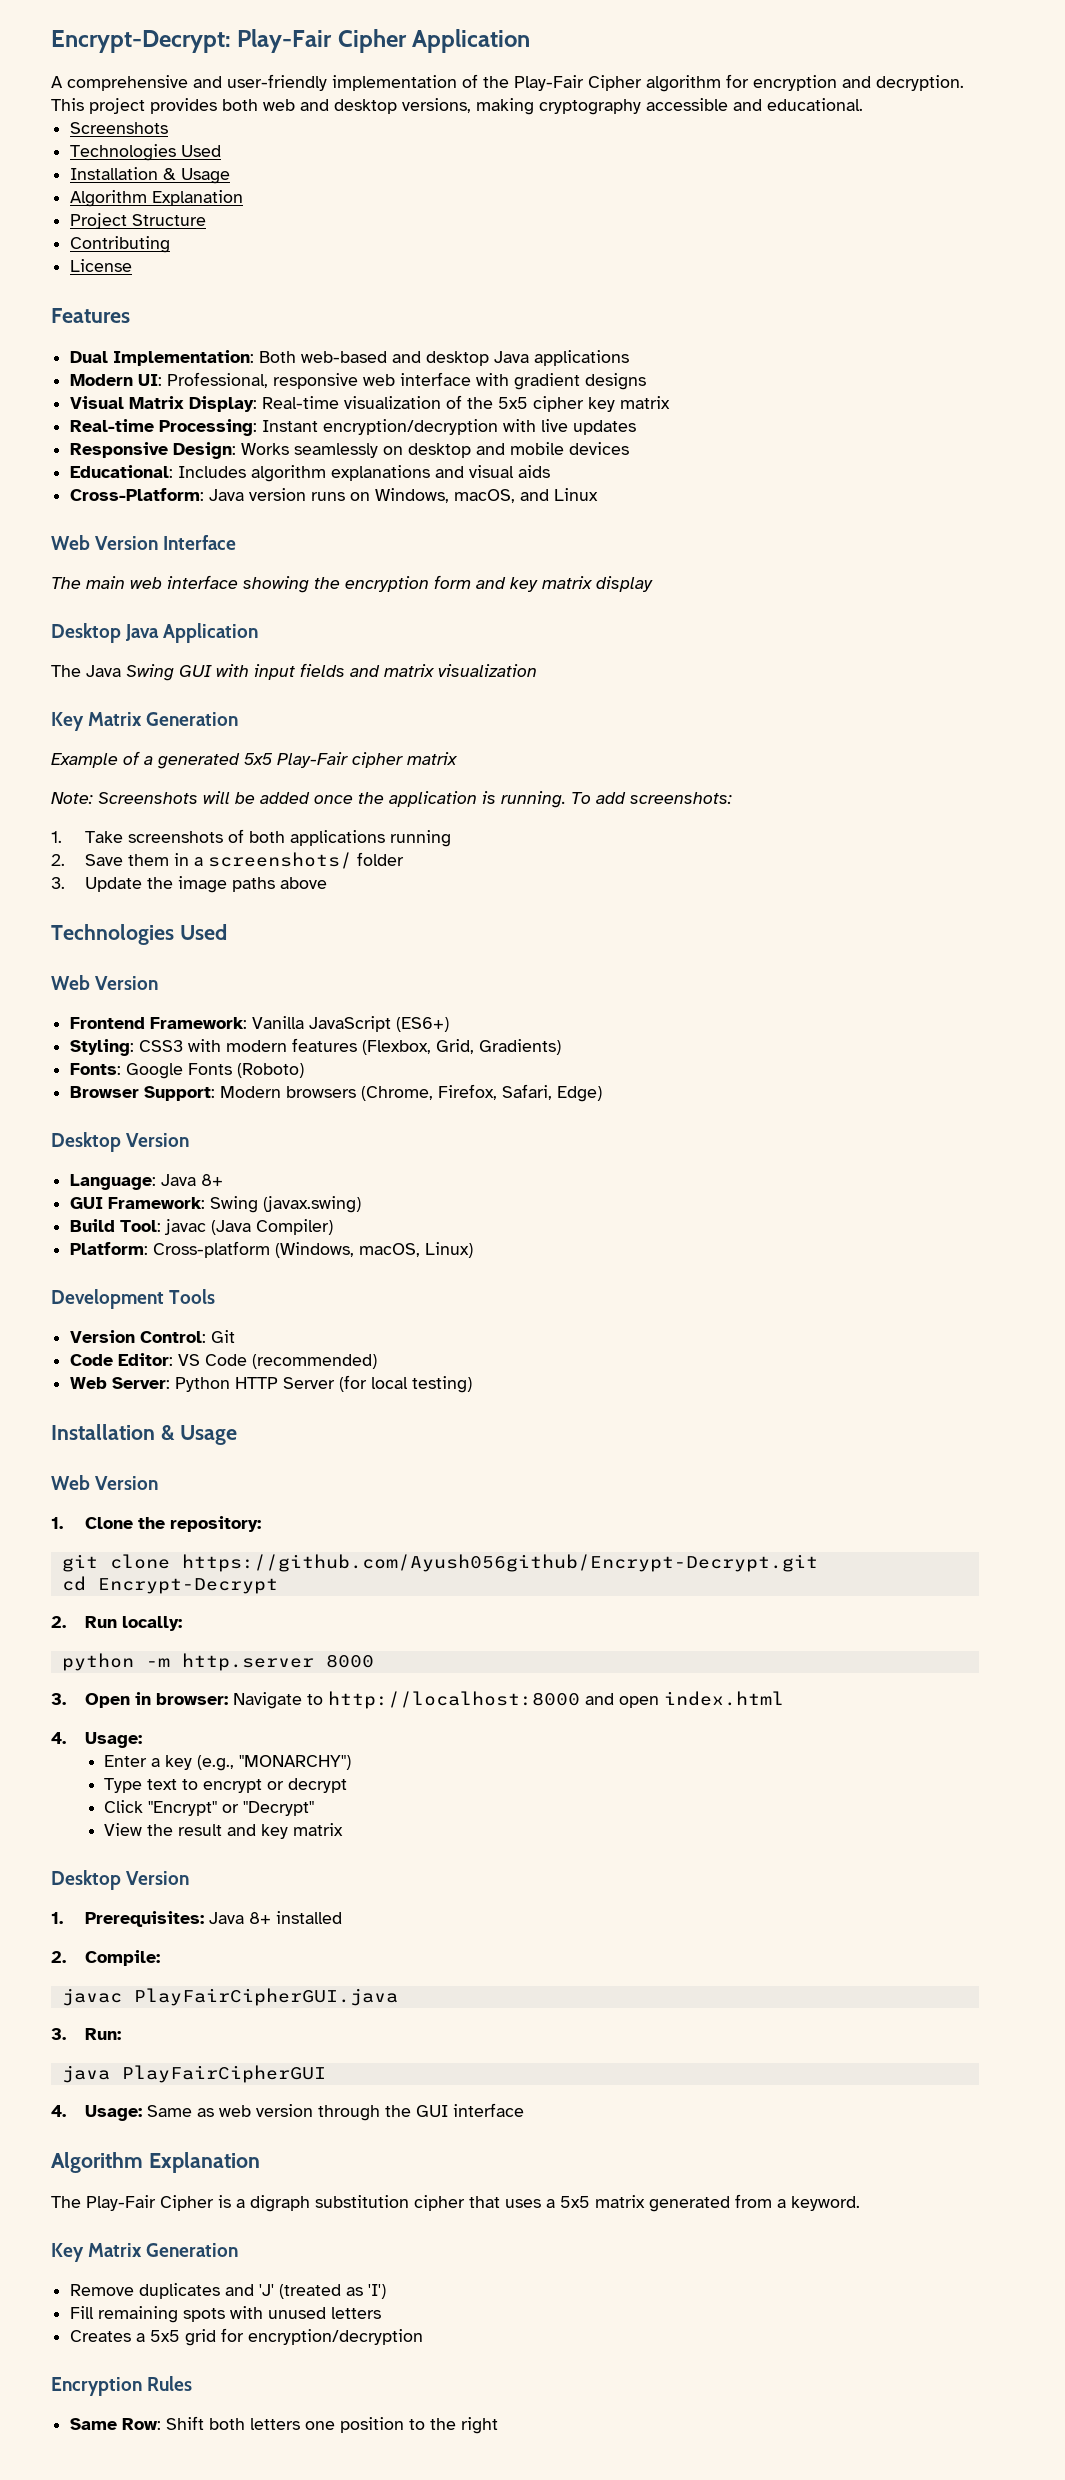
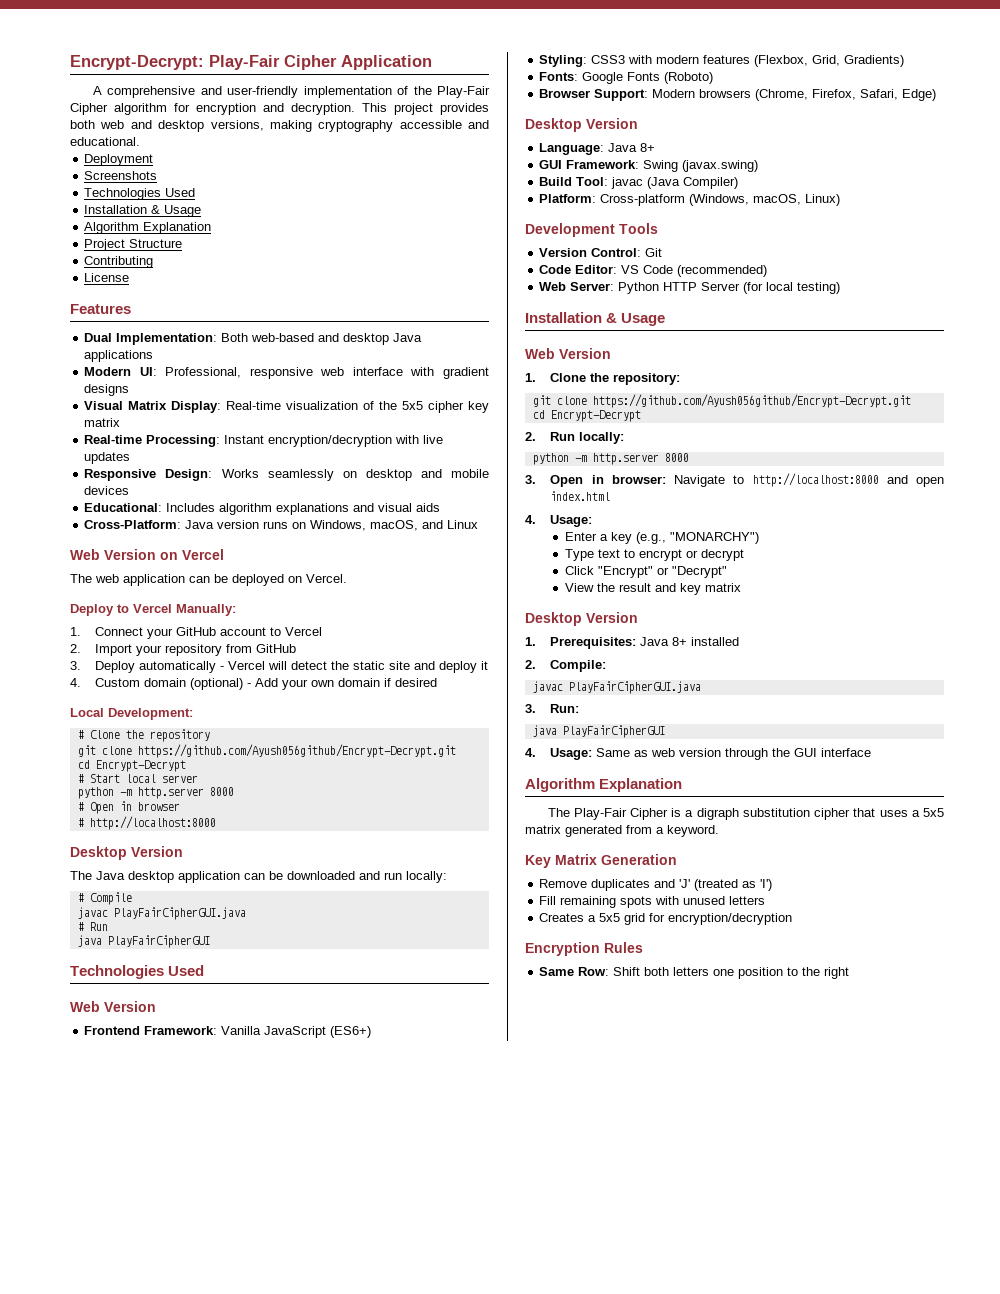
(863, 104) none -> [84,154,154,166] // Deployment
[163,535,237,550] [51,575,653,593] [51,623,259,643] Interface // The main web interface showing the encryption form and key matrix display // Desktop Java Application -> [160,549,224,560] [70,574,347,586] [70,604,236,616] [70,627,323,639] [70,644,297,656] [70,661,489,673] [70,678,438,690] [70,708,193,720] [77,729,210,742] [77,744,456,758] [77,760,186,772] [77,774,198,783] [77,787,234,799] [77,801,180,814] [77,816,216,830] [70,846,183,860] on Vercel // The web application can be deployed on Vercel. // Deploy to Vercel Manually: // 1. Connect your GitHub account to Vercel // 2. Import your repository from GitHub // 3. Deploy automatically - Vercel will detect the static site and deploy it // 4. Custom domain (optional) - Add your own domain if desired // Local Development: // # Clone the repository // git clone https://github.com/Ayush056github/Encrypt-Decrypt.git // cd Encrypt-Decrypt // # Start local server // python -m http.server 8000 // # Open in browser // # http://localhost:8000 // Desktop Version
[126,663,537,681] [51,712,239,731] [51,751,458,769] [51,791,732,808] [51,829,452,847] [51,852,405,869] [51,876,328,893] Swing GUI with input fields and matrix visualization // Key Matrix Generation // Example of a generated 5x5 Play-Fair cipher matrix // Note: Screenshots will be added once the application is running. To add screenshots: // 1. Take screenshots of both applications running // 2. Save them in a screenshots/ folder // 3. Update the image paths above -> [128,871,447,883] [77,892,132,905] [77,907,246,920] [77,922,108,931] [77,935,210,948] desktop application can be downloaded and run locally: // # Compile // javac PlayFairCipherGUI.java // # Run // java PlayFairCipherGUI

